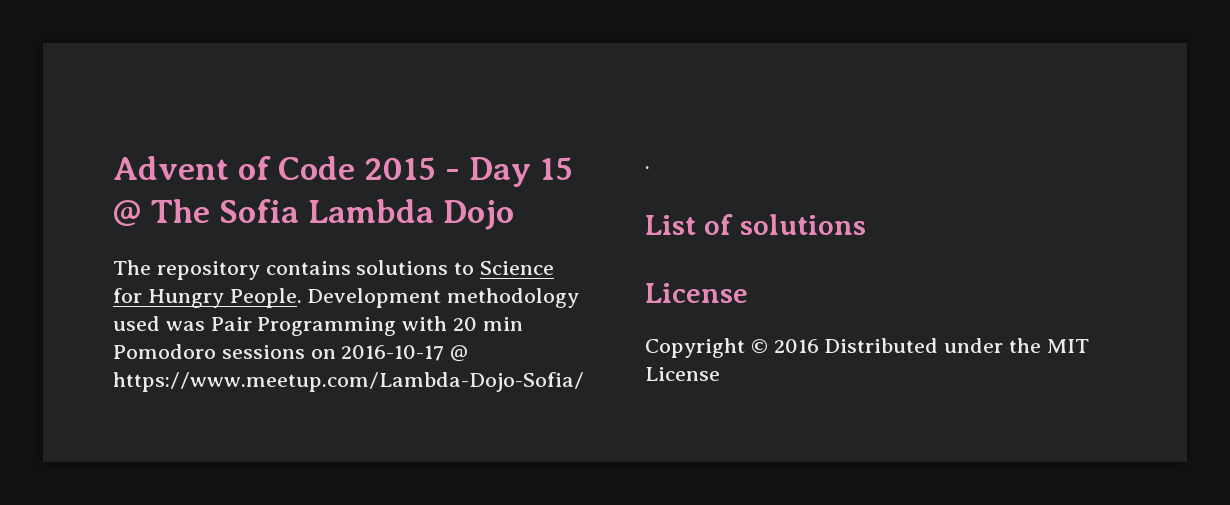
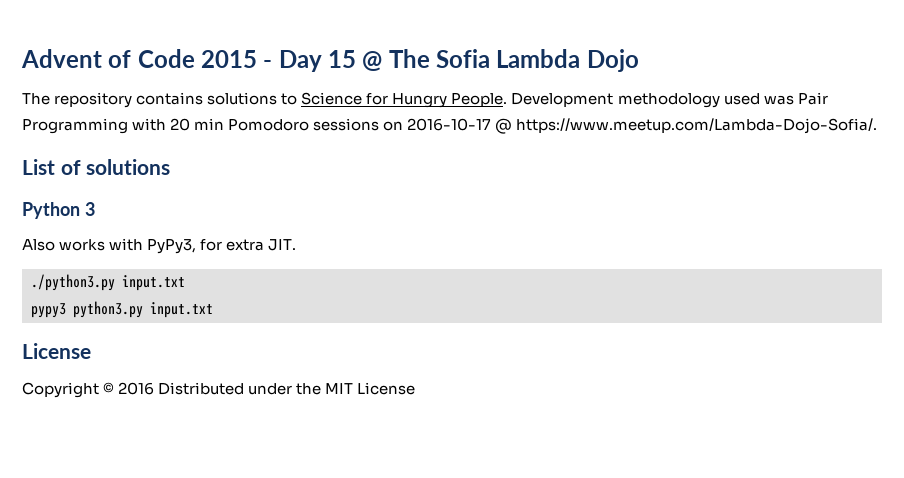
(866, 224) none -> [22,202,95,219] [22,238,297,254] [31,274,185,291] [31,301,213,318] // Python 3 // Also works with PyPy3, for extra JIT. // ./python3.py input.txt // pypy3 python3.py input.txt

